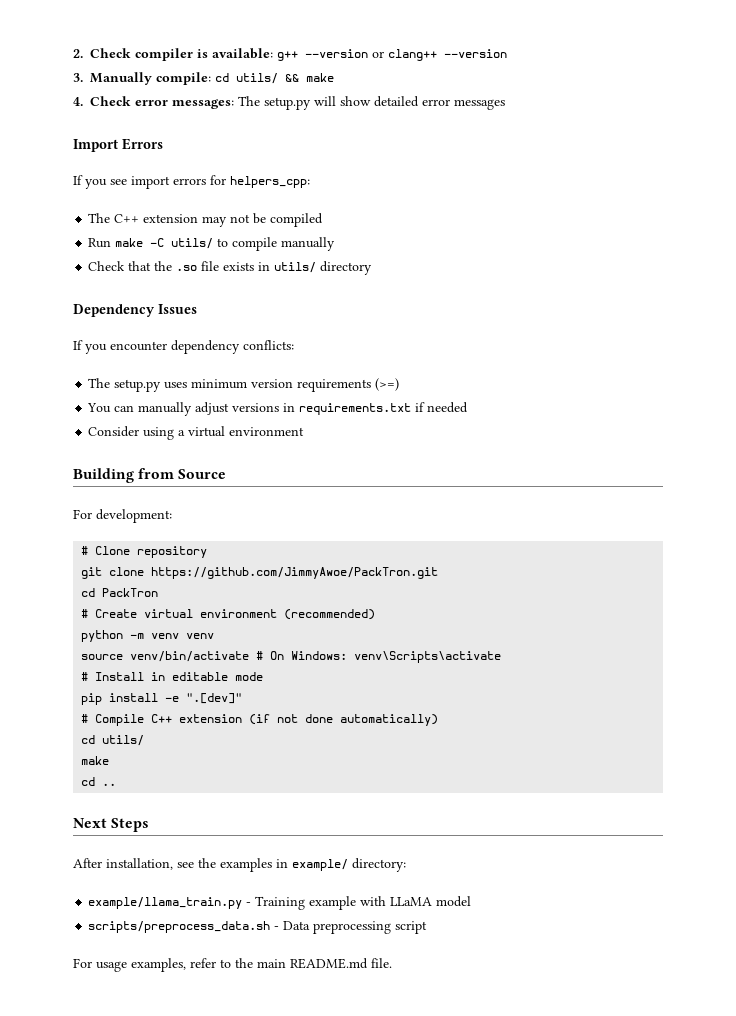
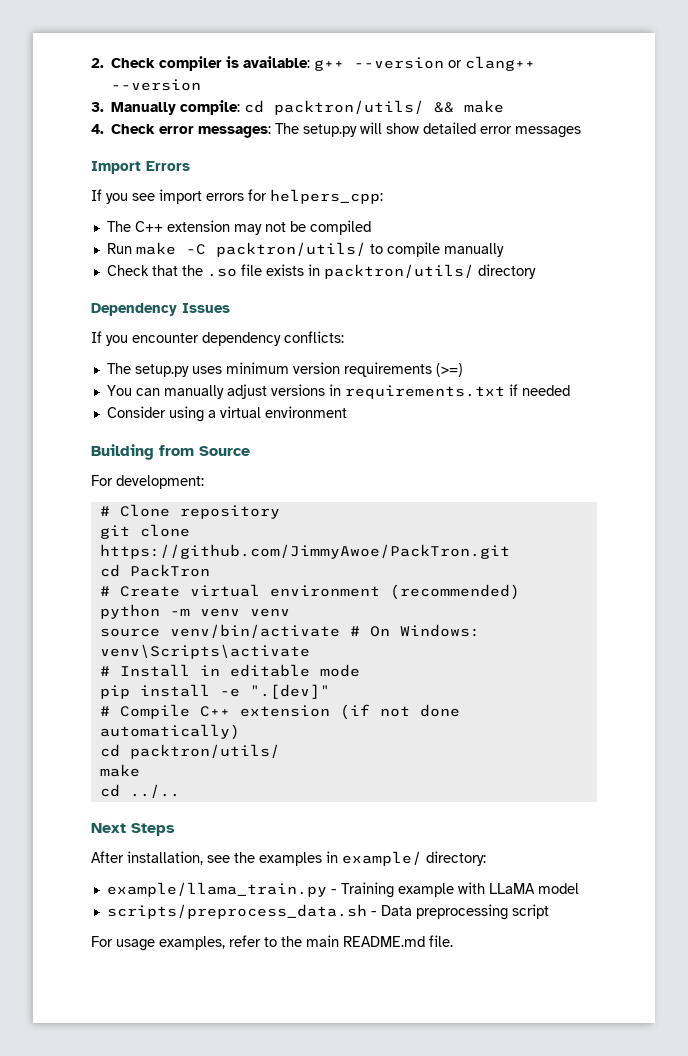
[236,73,278,84] utils/ -> [274,100,425,115] packtron/utils/
[171,238,214,249] utils/ -> [215,242,366,257] packtron/utils/
[274,262,317,273] utils/ -> [323,264,474,279] packtron/utils/
[102,735,145,746] utils/ -> [129,744,280,759] packtron/utils/
[102,783,117,786] .. -> [129,784,180,798] ../..

